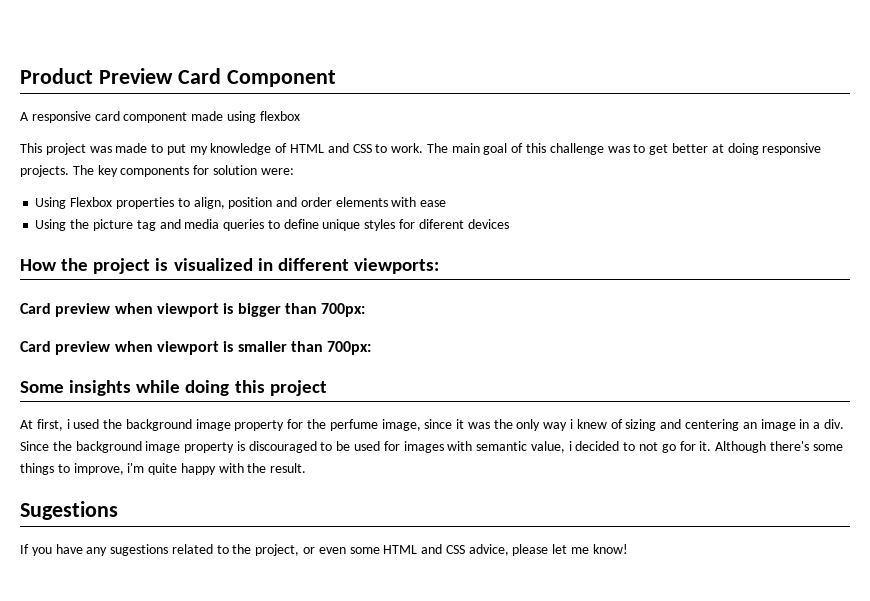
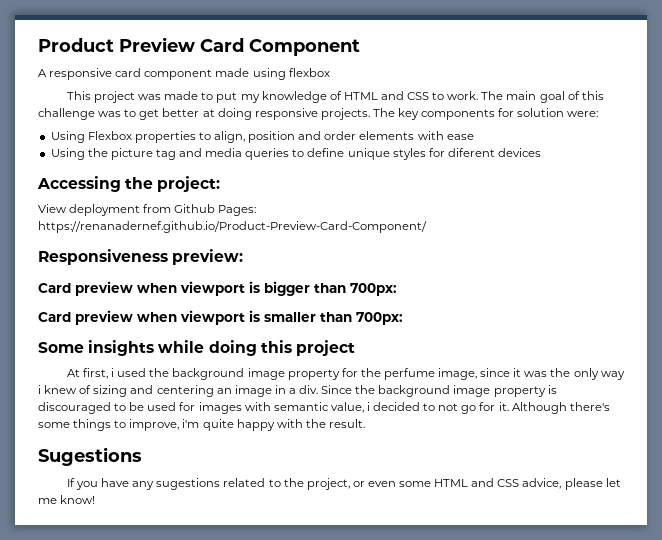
[20,258,439,274] How the project is visualized in different viewports: -> [37,176,221,192] [38,204,257,216] [38,221,427,233] [38,249,244,265] Accessing the project: // View deployment from Github Pages: https://renanadernef.github.io/Product-Preview-Card-Component/ // Responsiveness preview:

